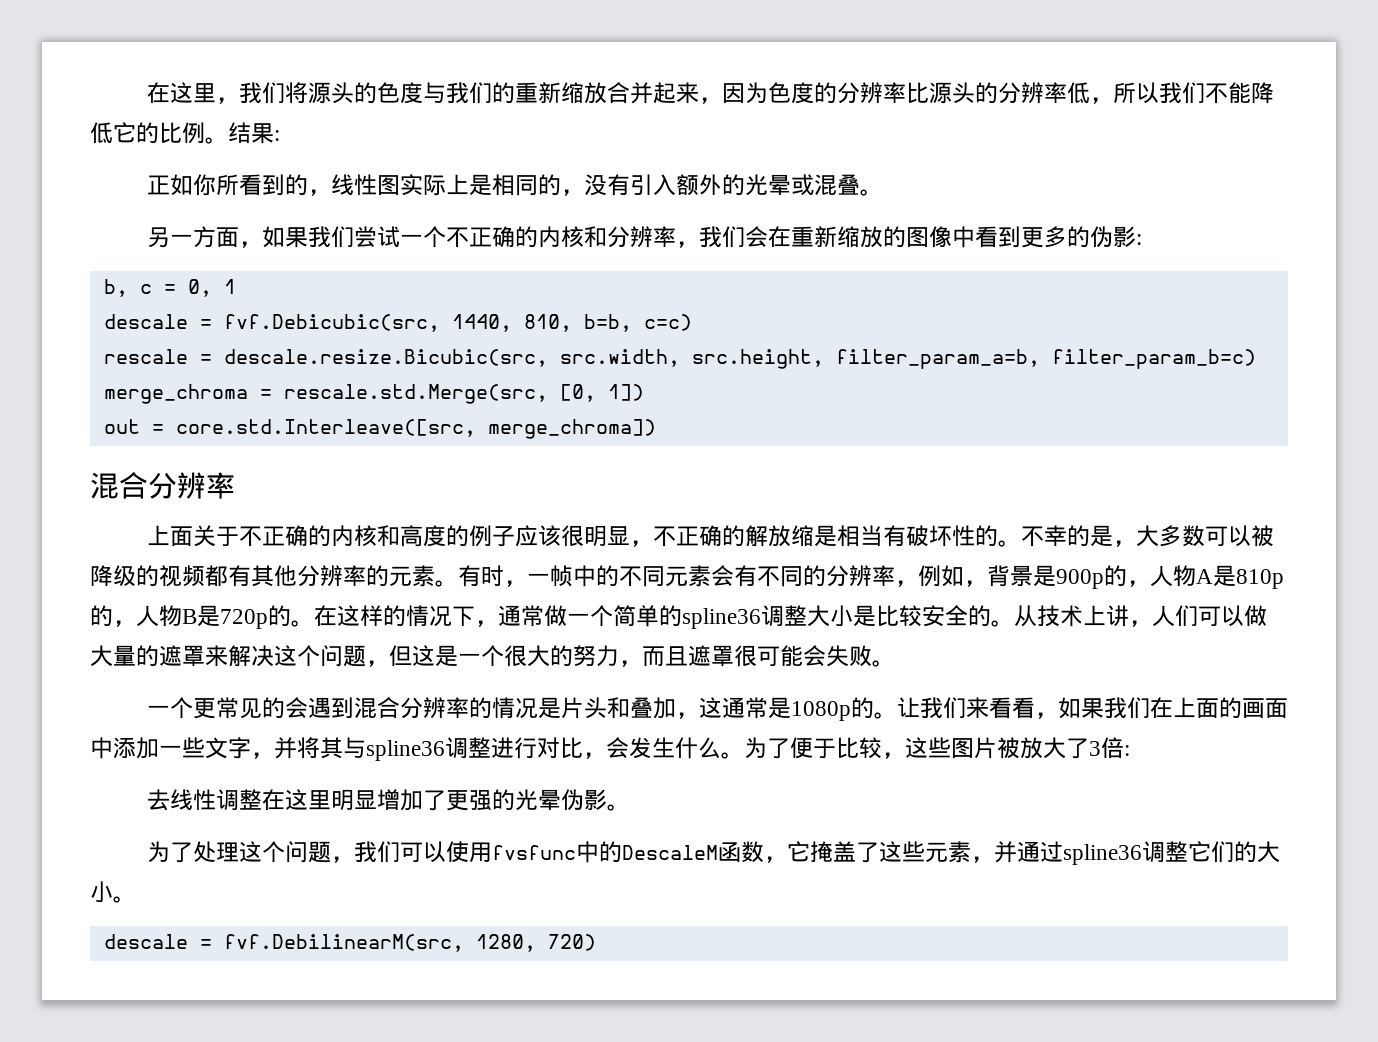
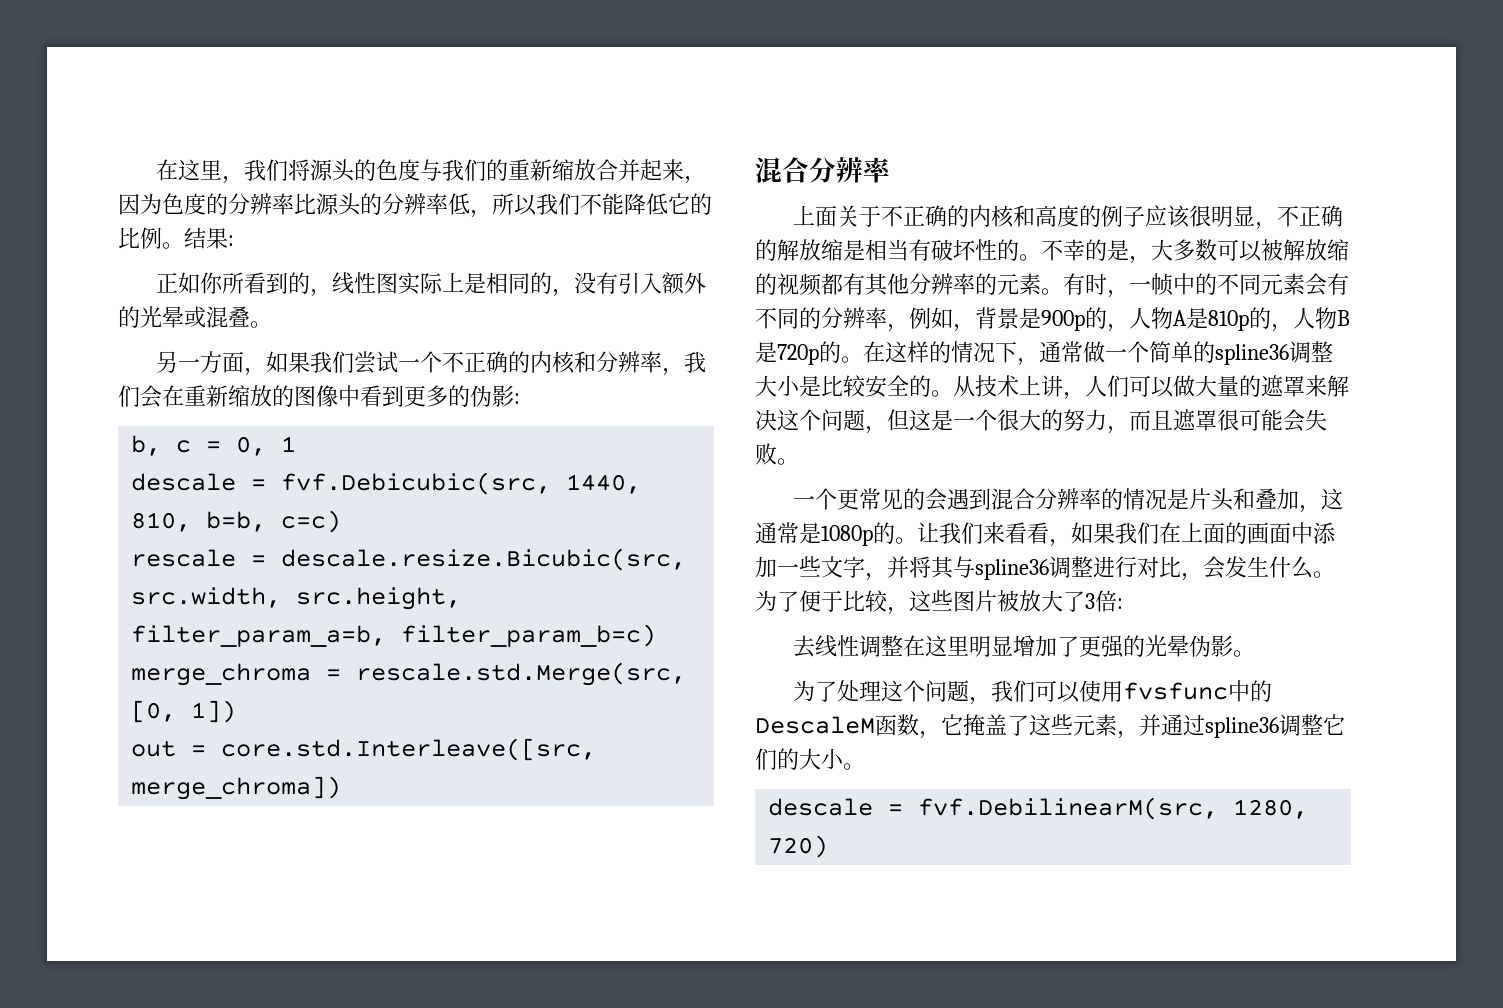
[90,565,136,587] 降级 -> [1283,239,1349,261] 解放缩

